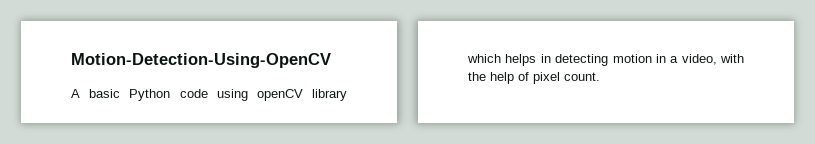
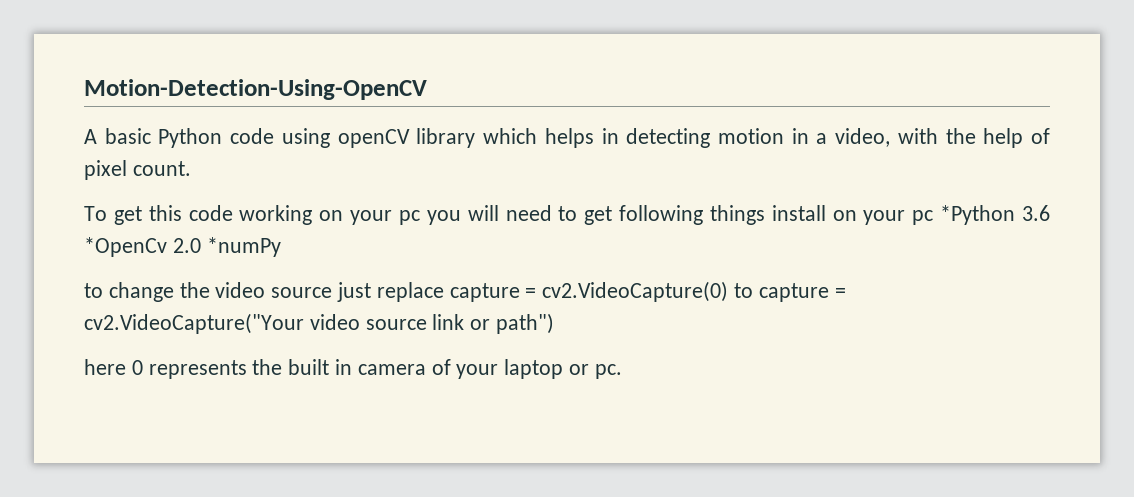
(600, 76) none -> [84,205,1051,225] [84,237,281,257] [84,281,846,302] [84,313,555,334] [84,359,622,379] // To get this code working on your pc you will need to get following things install on your pc *Python 3.6 *OpenCv 2.0 *numPy // to change the video source just replace capture = cv2.VideoCapture(0) to capture = cv2.VideoCapture("Your video source link or path") // here 0 represents the built in camera of your laptop or pc.

